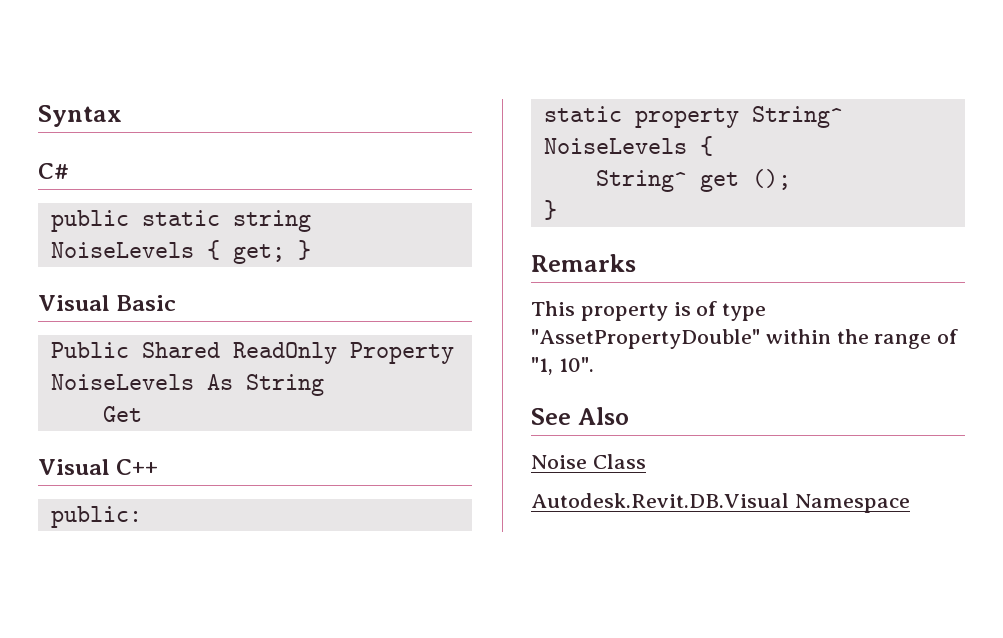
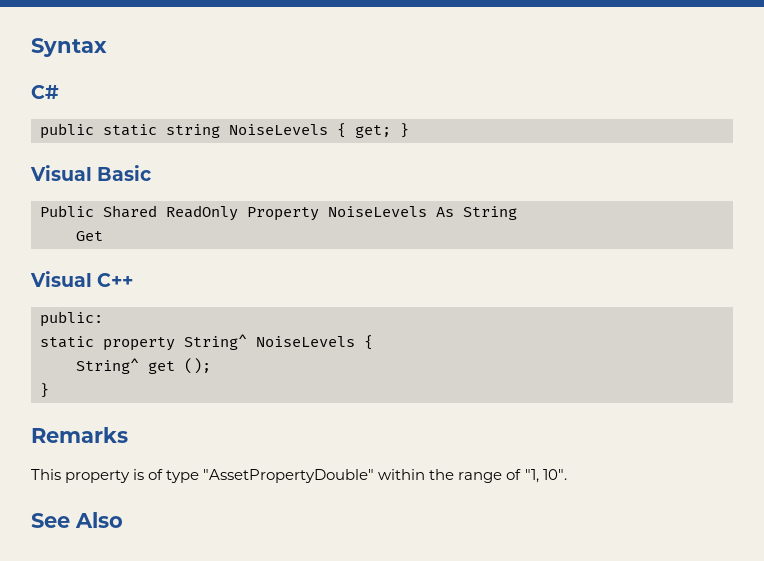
[531,454,646,469] [531,493,910,513] // Noise Class // Autodesk.Revit.DB.Visual Namespace -> (123, 520) none

